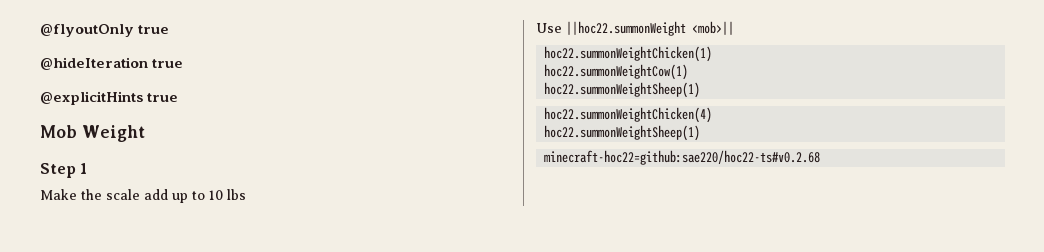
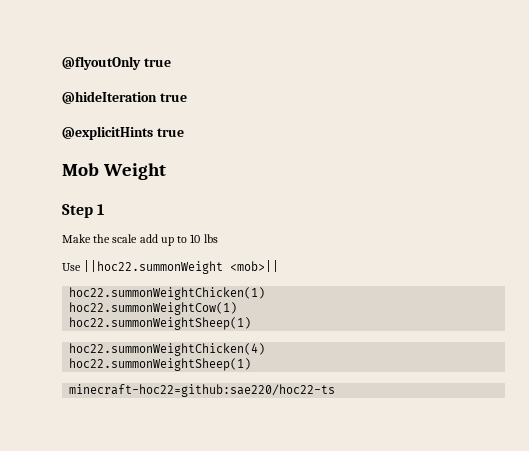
[544,150,821,165] minecraft-hoc22=github:sae220/hoc22-ts#v0.2.68 -> [69,384,336,397] minecraft-hoc22=github:sae220/hoc22-ts

